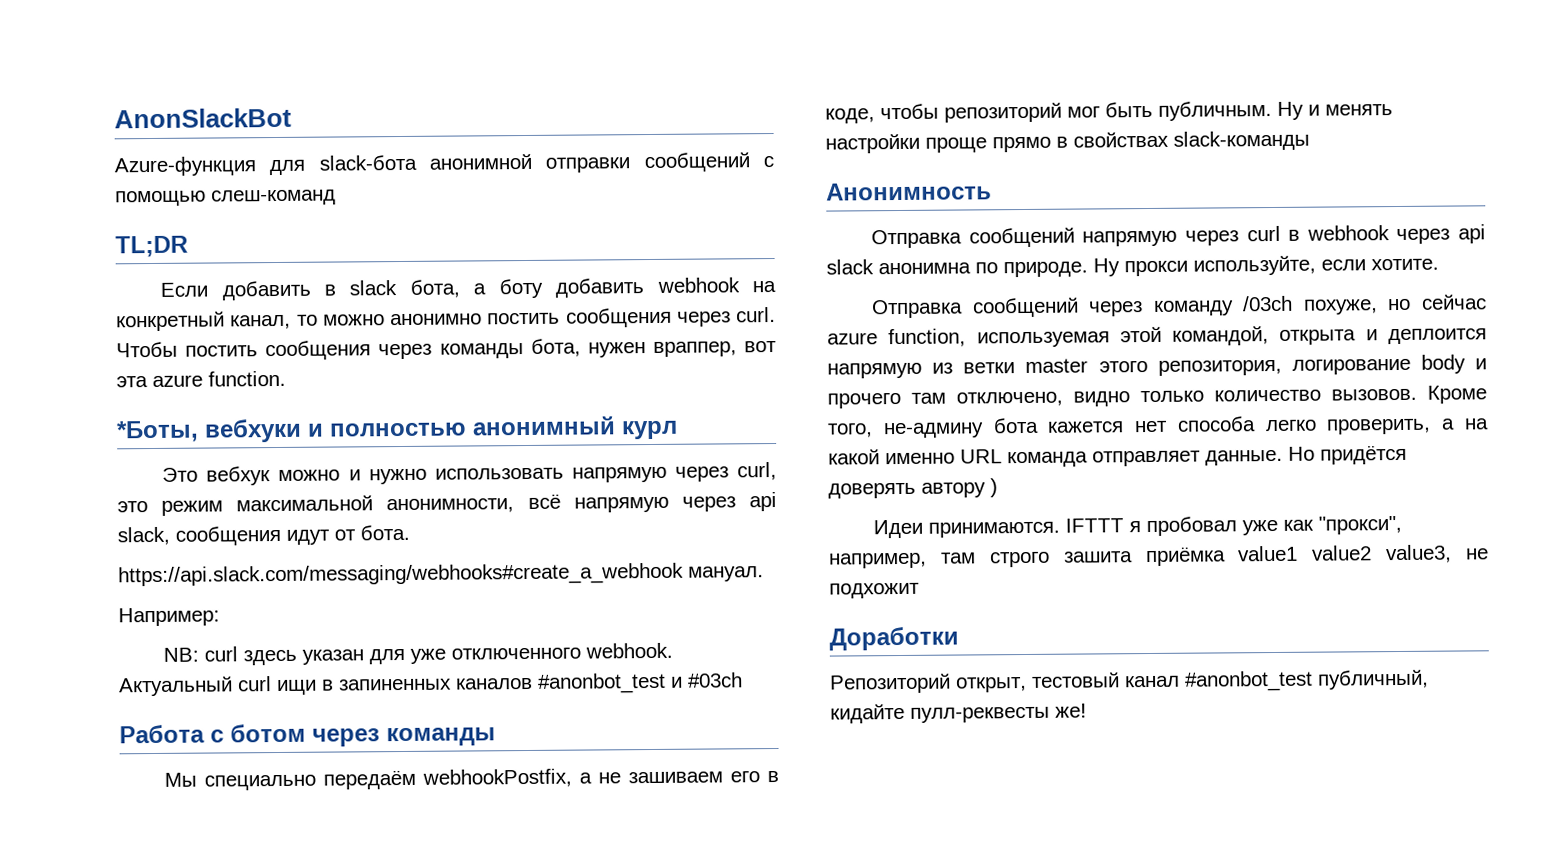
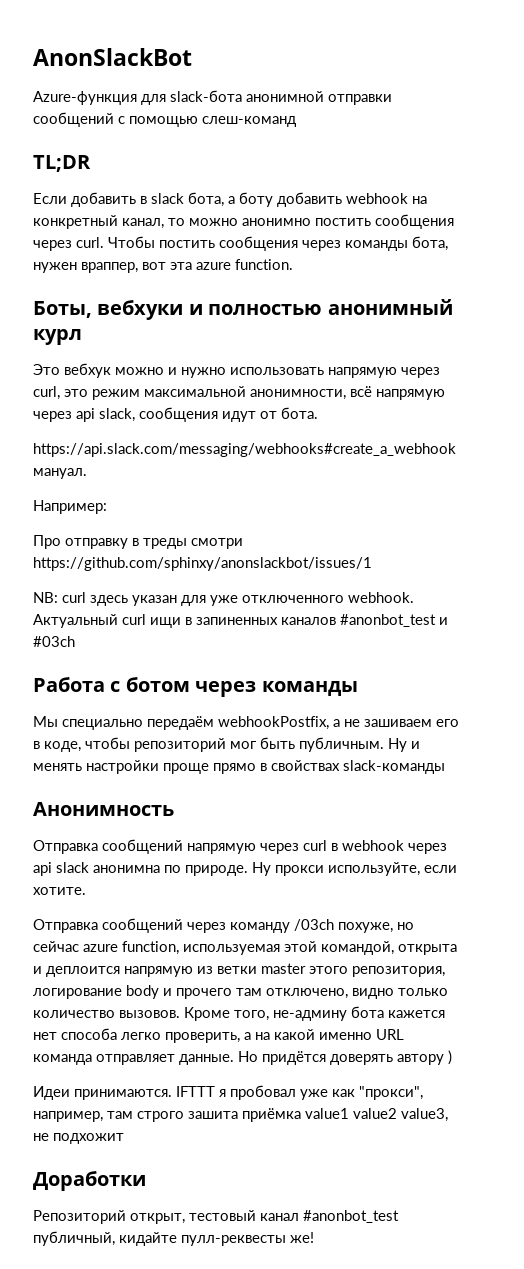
[116,420,199,443] *Боты, -> [33,301,92,318] Боты,
(220, 617) none -> [33,535,243,549] [33,557,372,571] // Про отправку в треды смотри https://github.com/sphinxy/anonslackbot/issues/1

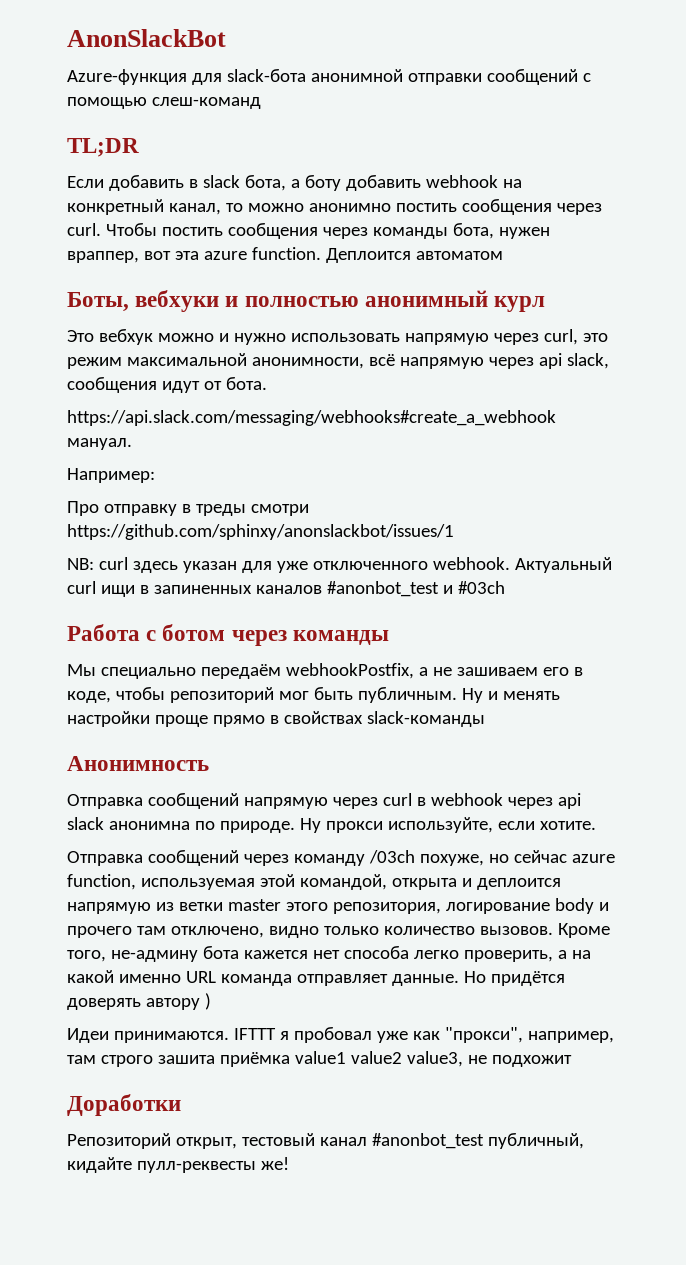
(293, 264) none -> [325,248,503,263] Деплоится автоматом

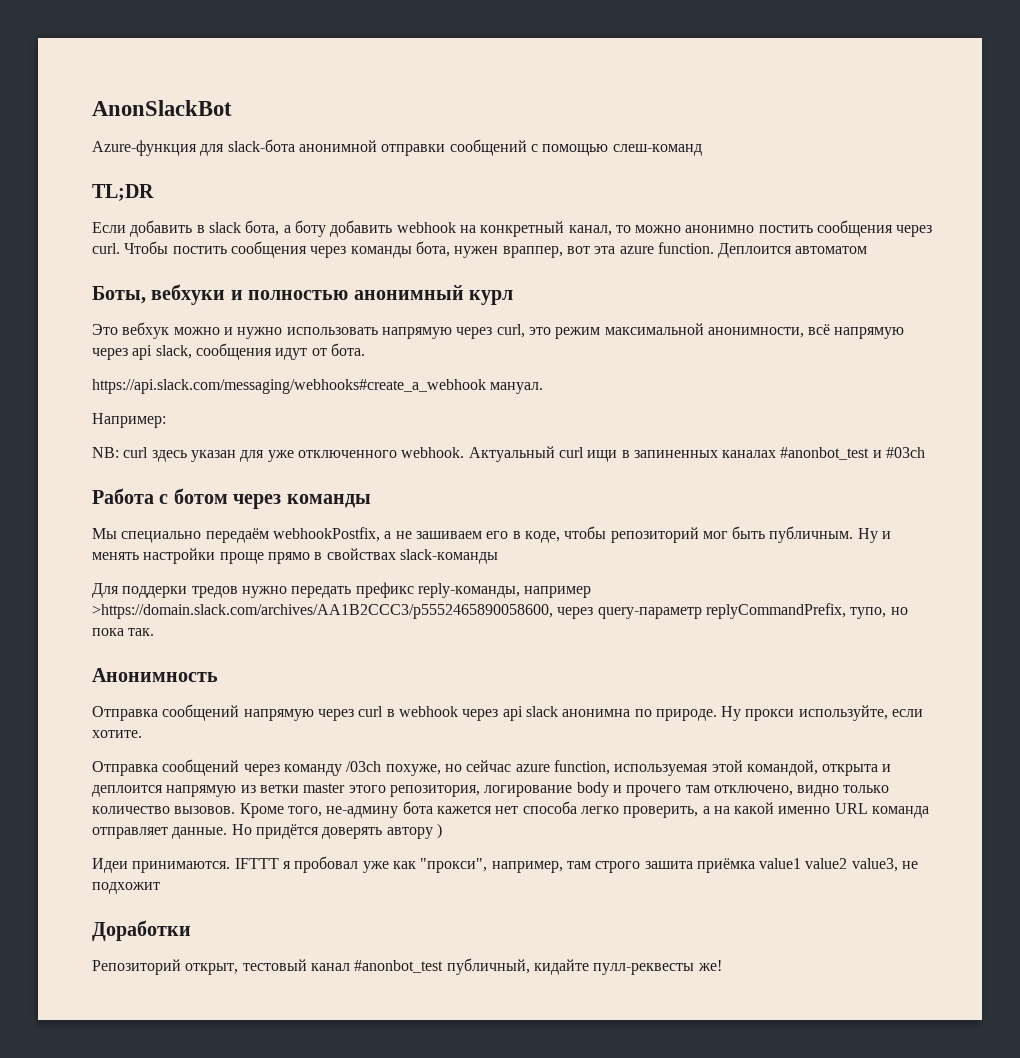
[67,501,309,516] [67,524,454,540] // Про отправку в треды смотри https://github.com/sphinxy/anonslackbot/issues/1 -> (166, 420) none
[255,585,322,594] каналов -> [722,450,777,458] каналах
(485, 719) none -> [92,582,592,598] [92,603,908,619] [92,628,155,636] // Для поддерки тредов нужно передать префикс reply-команды, например >https://domain.slack.com/archives/AA1B2CCC3/p5552465890058600, через query-параметр replyCommandPrefix, тупо, но пока так.

